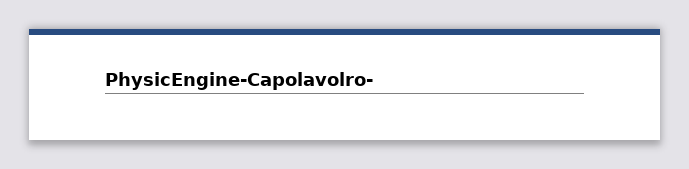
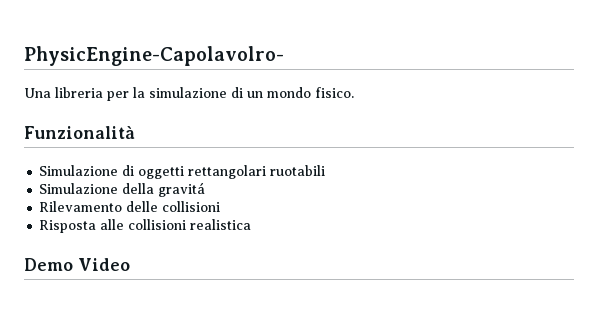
(373, 81) none -> [24,87,354,101] [24,126,135,139] [39,165,326,179] [39,182,206,197] [39,201,221,212] [39,219,252,233] [24,258,130,271] // Una libreria per la simulazione di un mondo fisico. // Funzionalità // Simulazione di oggetti rettangolari ruotabili // Simulazione della gravitá // Rilevamento delle collisioni // Risposta alle collisioni realistica // Demo Video

